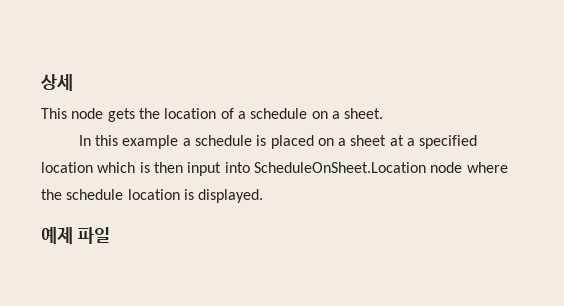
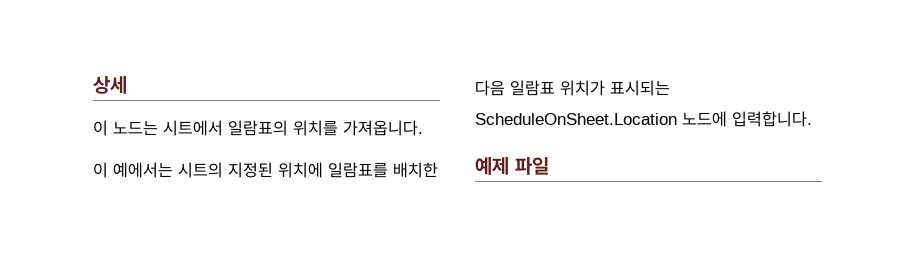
[41,108,384,122] [78,135,478,149] [41,162,508,176] [41,189,264,203] This node gets the location of a schedule on a sheet. // In this example a schedule is placed on a sheet at a specified location which is then input into ScheduleOnSheet.Location node where the schedule location is displayed. -> [93,120,423,136] [93,162,438,178] [475,80,670,96] [475,111,812,127] 이 노드는 시트에서 일람표의 위치를 가져옵니다. // 이 예에서는 시트의 지정된 위치에 일람표를 배치한 다음 일람표 위치가 표시되는 ScheduleOnSheet.Location 노드에 입력합니다.

